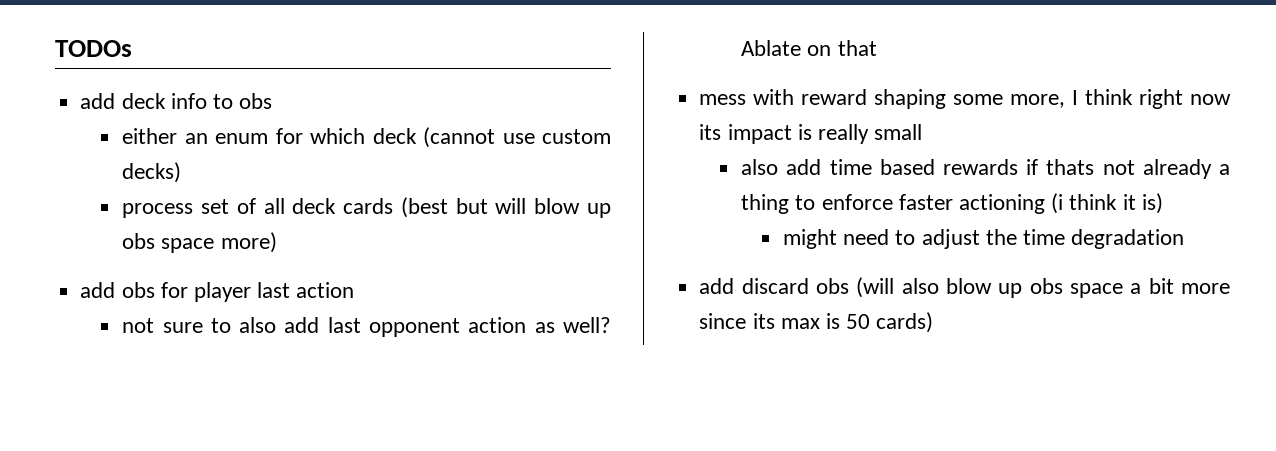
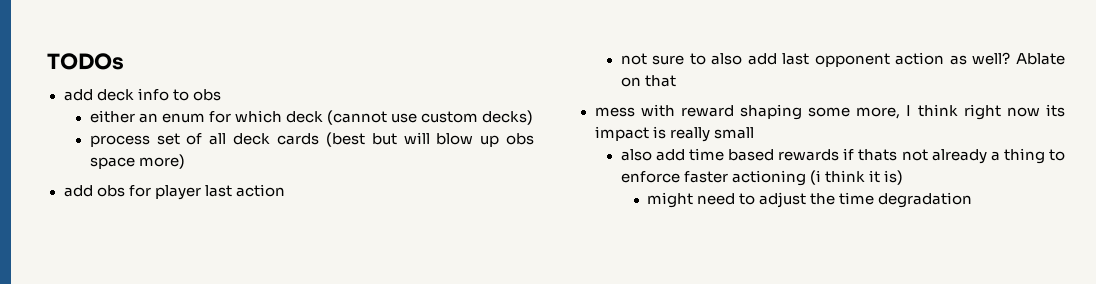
[699,277,1230,298] [699,312,934,333] // add discard obs (will also blow up obs space a bit more since its max is 50 cards) -> (973, 200) none

